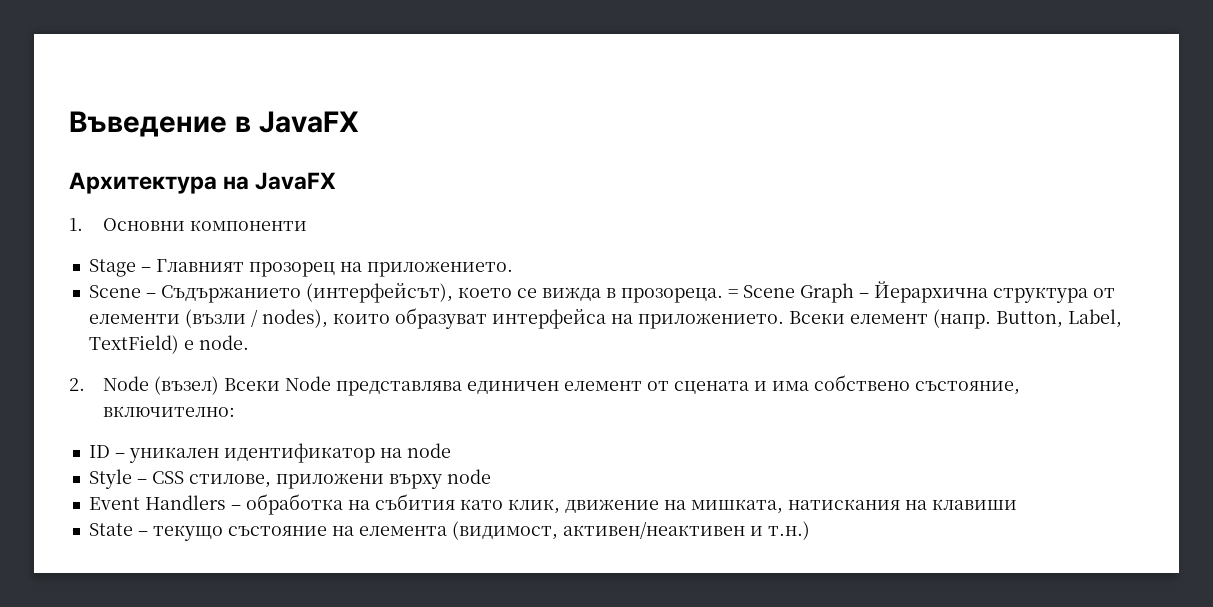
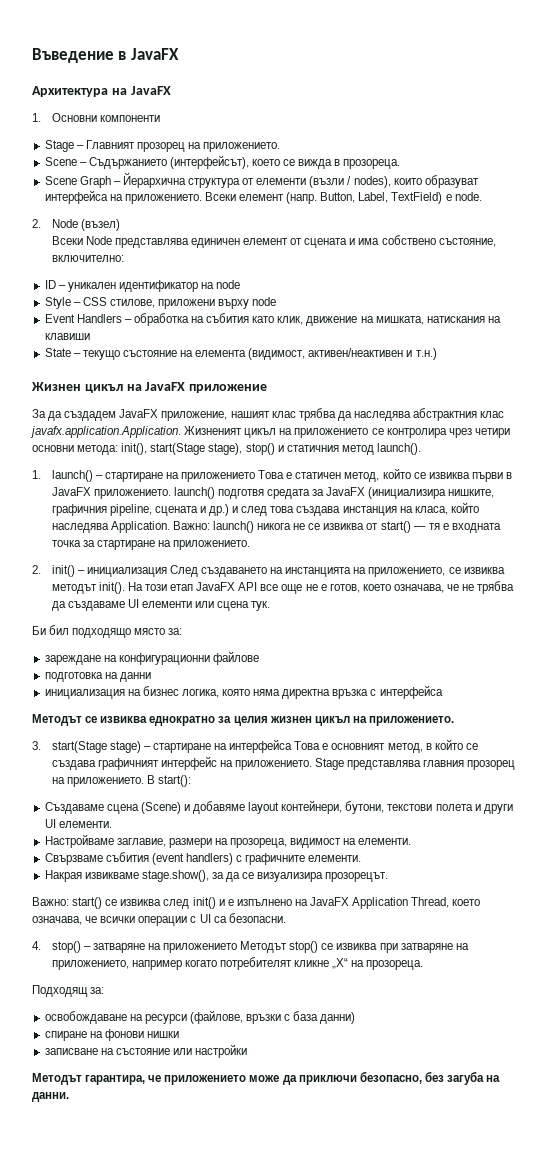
[727,289,738,298] = -> (401, 164) //
(219, 385) none -> (120, 225) //
(810, 530) none -> [31,382,268,393] [32,408,505,421] [30,426,510,438] [32,443,421,455] [32,468,512,482] [51,487,495,499] [51,502,479,516] [51,521,501,533] [51,540,251,550] [32,565,505,577] [51,581,515,594] [51,599,271,611] [32,625,183,638] [44,651,259,665] [44,672,151,682] [44,685,443,699] [32,714,454,726] [32,739,478,753] [51,756,516,770] [51,775,191,787] [44,800,513,814] [44,819,112,828] [44,834,412,848] [44,852,362,865] [44,870,389,882] [32,897,481,909] [32,913,286,926] [32,941,469,953] [51,957,424,970] [32,985,105,997] [44,1010,356,1024] [44,1029,179,1041] [44,1044,248,1058] [32,1071,501,1085] [32,1092,69,1102] // Жизнен цикъл на JavaFX приложение // За да създадем JavaFX приложение, нашият клас трябва да наследява абстрактния клас javafx.application.Application. Жизненият цикъл на приложението се контролира чрез четири основни метода: init(), start(Stage stage), stop() и статичния метод launch(). // 1. launch() – стартиране на приложението Това е статичен метод, който се извиква първи в JavaFX приложението. launch() подготвя средата за JavaFX (инициализира нишките, графичния pipeline, сцената и др.) и след това създава инстанция на класа, който наследява Application. Важно: launch() никога не се извиква от start() — тя е входната точка за стартиране на приложението. // 2. init() – инициализация След създаването на инстанцията на приложението, се извиква методът init(). На този етап JavaFX API все още не е готов, което означава, че не трябва да създаваме UI елементи или сцена тук. // Би бил подходящо място за: // зареждане на конфигурационни файлове // подготовка на данни // инициализация на бизнес логика, която няма директна връзка с интерфейса // Методът се извиква еднократно за целия жизнен цикъл на приложението. // 3. start(Stage stage) – стартиране на интерфейса Това е основният метод, в който се създава графичният интерфейс на приложението. Stage представлява главния прозорец на приложението. В start(): // Създаваме сцена (Scene) и добавяме layout контейнери, бутони, текстови полета и други UI елементи. // Настройваме заглавие, размери на прозореца, видимост на елементи. // Свързваме събития (event handlers) с графичните елементи. // Накрая извикваме stage.show(), за да се визуализира прозорецът. // Важно: start() се извиква след init() и е изпълнено на JavaFX Application Thread, което означава, че всички операции с UI са безопасни. // 4. stop() – затваряне на приложението Методът stop() се извиква при затваряне на приложението, например когато потребителят кликне „X“ на прозореца. // Подходящ за: // освобождаване на ресурси (файлове, връзки с база данни) // спиране на фонови нишки // записване на състояние или настройки // Методът гарантира, че приложението може да приключи безопасно, без загуба на данни.

